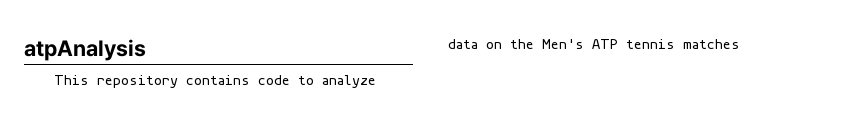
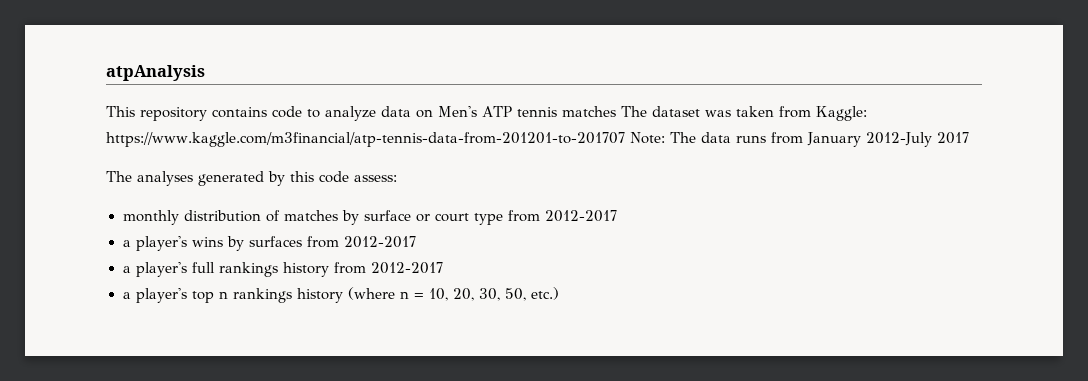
[510,39,534,49] the -> (433, 113) none
(740, 44) none -> [620,106,867,121] [106,132,969,147] [106,171,397,186] [122,210,617,225] [122,236,416,251] [122,262,443,277] [122,287,559,303] The dataset was taken from Kaggle: https://www.kaggle.com/m3financial/atp-tennis-data-from-201201-to-201707 Note: The data runs from January 2012-July 2017 // The analyses generated by this code assess: // monthly distribution of matches by surface or court type from 2012-2017 // a player's wins by surfaces from 2012-2017 // a player's full rankings history from 2012-2017 // a player's top n rankings history (where n = 10, 20, 30, 50, etc.)

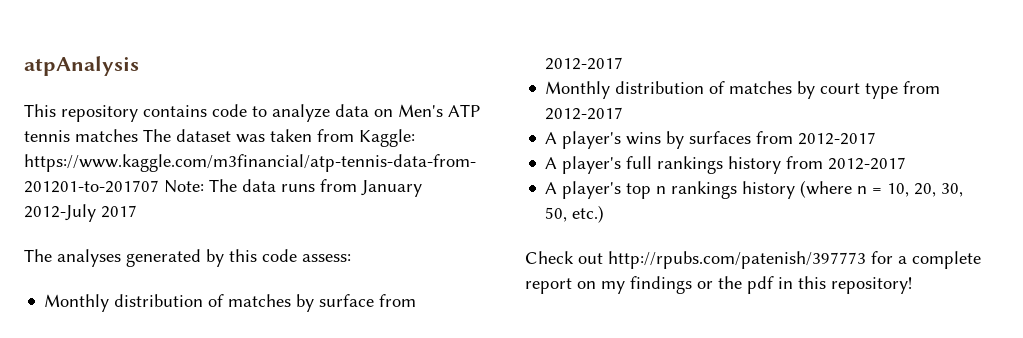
[122,210,179,225] monthly -> [44,294,110,312] Monthly
[415,214,430,222] or -> [379,294,417,307] [545,57,624,70] [545,81,816,99] from 2012-2017 // Monthly distribution of matches by
[122,240,131,247] a -> [545,132,558,144] A
[122,266,131,273] a -> [545,157,558,169] A
[122,292,131,299] a -> [545,182,558,194] A
(559, 293) none -> [525,251,981,269] [525,276,912,294] // Check out http://rpubs.com/patenish/397773 for a complete report on my findings or the pdf in this repository!

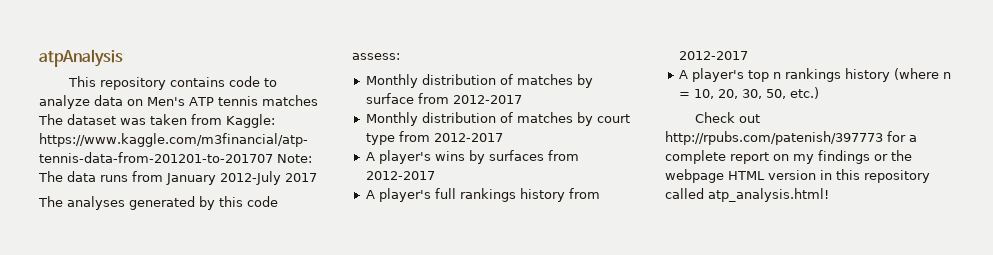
[747,276,912,294] pdf in this repository! -> [665,169,930,183] [665,188,829,202] webpage HTML version in this repository called atp_analysis.html!

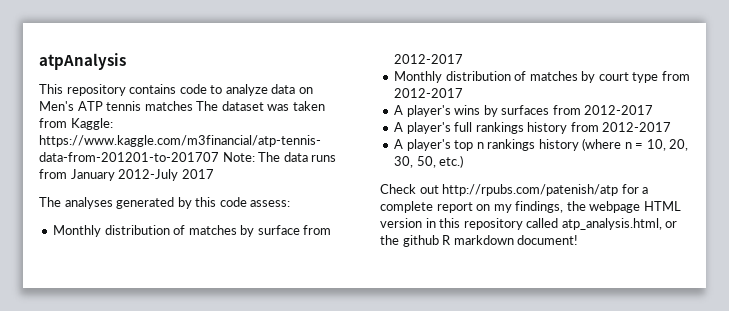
[665,131,883,145] http://rpubs.com/patenish/397773 -> [442,184,619,196] http://rpubs.com/patenish/atp
[818,150,888,164] findings or -> [515,201,564,213] findings,
[708,188,829,202] atp_analysis.html! -> [561,218,678,230] [380,235,579,247] atp_analysis.html, or the github R markdown document!

